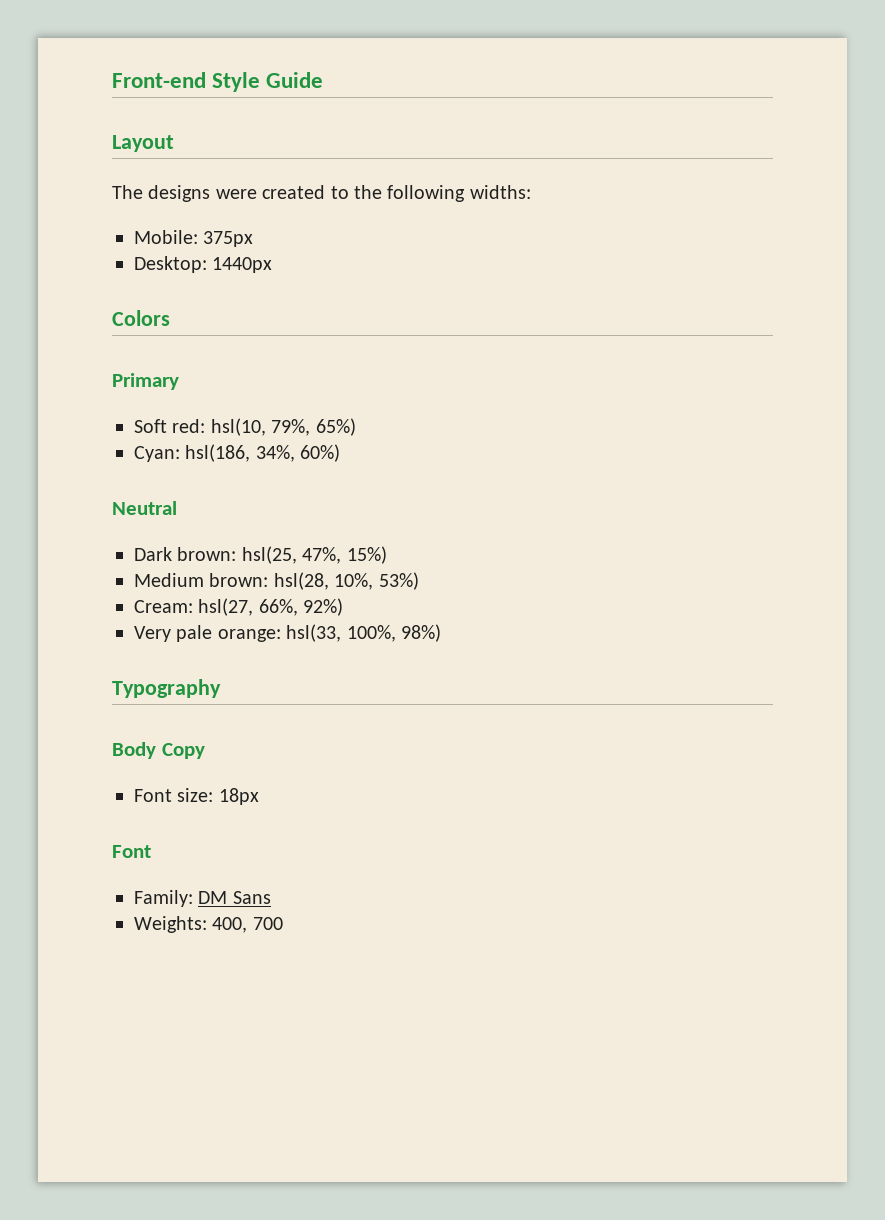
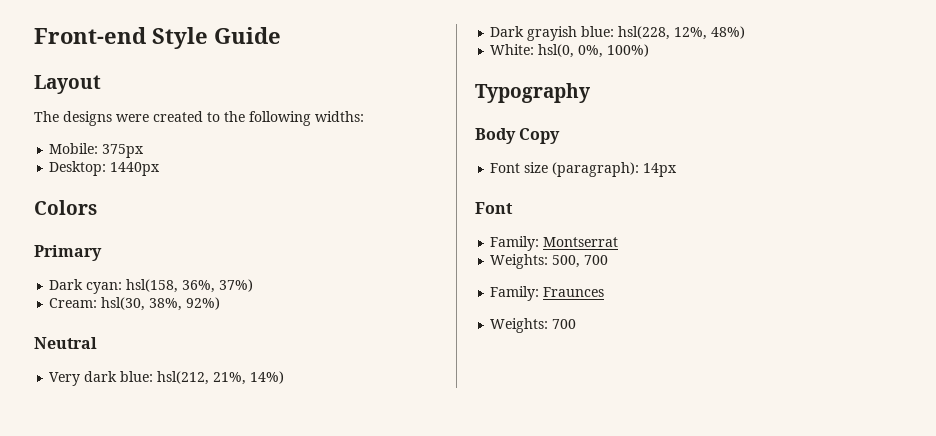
[134,418,356,436] [134,444,341,462] [112,501,177,515] [134,546,387,564] [134,572,419,590] [134,598,344,616] [134,624,441,642] Soft red: hsl(10, 79%, 65%) // Cyan: hsl(186, 34%, 60%) // Neutral // Dark brown: hsl(25, 47%, 15%) // Medium brown: hsl(28, 10%, 53%) // Cream: hsl(27, 66%, 92%) // Very pale orange: hsl(33, 100%, 98%) -> [49,279,254,294] [49,297,221,311] [34,337,97,349] [49,371,285,386] [490,26,746,41] [490,44,650,58] Dark cyan: hsl(158, 36%, 37%) // Cream: hsl(30, 38%, 92%) // Neutral // Very dark blue: hsl(212, 21%, 14%) // Dark grayish blue: hsl(228, 12%, 48%) // White: hsl(0, 0%, 100%)
[177,788,259,805] size: 18px -> [524,162,678,177] size (paragraph): 14px
[198,891,271,904] [134,916,283,933] DM Sans // Weights: 400, 700 -> [543,237,619,247] [490,254,609,269] [490,286,605,301] [490,318,577,333] Montserrat // Weights: 500, 700 // Family: Fraunces // Weights: 700

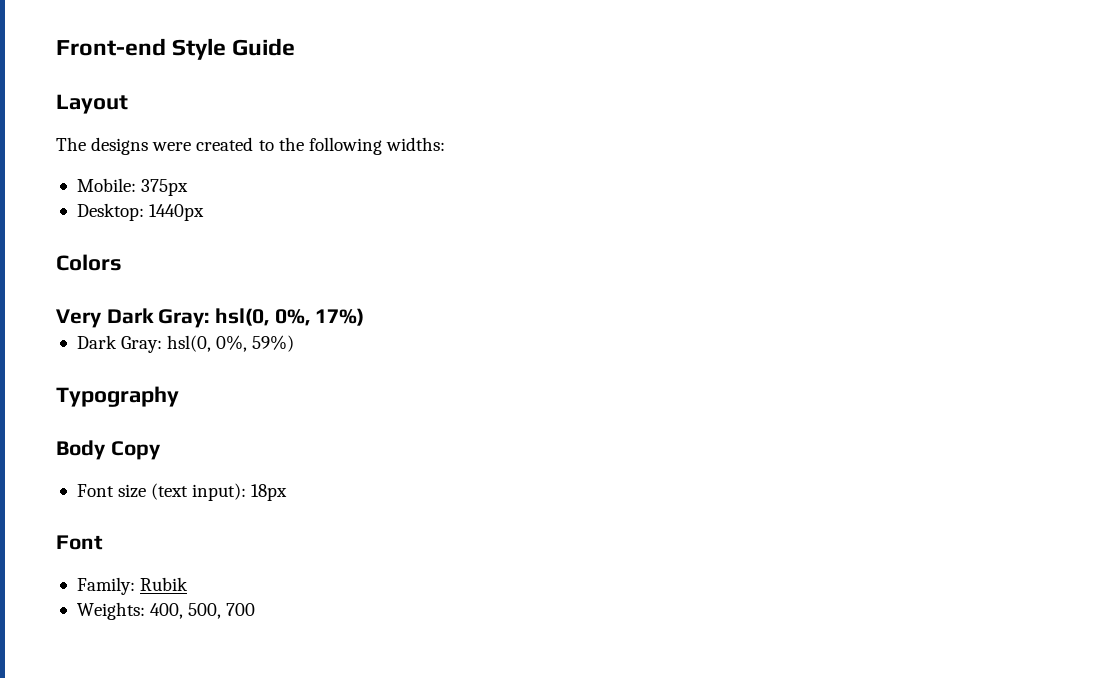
[34,245,102,261] [49,279,254,294] [49,297,221,311] [34,337,97,349] [49,371,285,386] [490,26,746,41] [490,44,650,58] Primary // Dark cyan: hsl(158, 36%, 37%) // Cream: hsl(30, 38%, 92%) // Neutral // Very dark blue: hsl(212, 21%, 14%) // Dark grayish blue: hsl(228, 12%, 48%) // White: hsl(0, 0%, 100%) -> [56,308,365,328] [76,335,295,353] Very Dark Gray: hsl(0, 0%, 17%) // Dark Gray: hsl(0, 0%, 59%)
[552,162,678,177] (paragraph): 14px -> [151,483,288,501] (text input): 18px
[543,237,619,247] [490,254,549,269] Montserrat // Weights: -> [140,577,189,591] [76,602,184,620] Rubik // Weights: 400,
[490,286,605,301] [490,318,577,333] // Family: Fraunces // Weights: 700 -> (256, 609) none

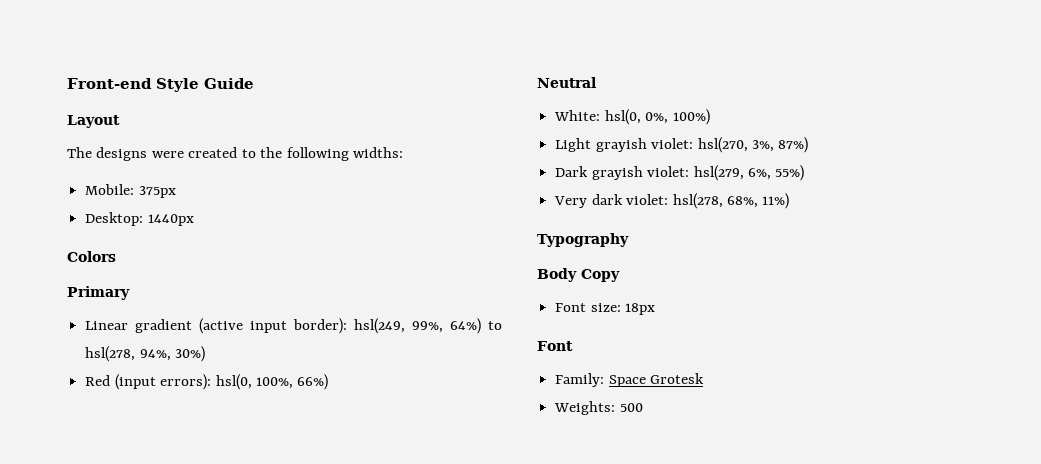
[56,308,365,328] [76,335,295,353] Very Dark Gray: hsl(0, 0%, 17%) // Dark Gray: hsl(0, 0%, 59%) -> [67,286,130,300] [85,318,502,334] [85,346,206,362] [85,374,329,390] [537,77,596,88] [554,109,710,125] [555,137,809,153] [555,165,805,181] [554,193,790,209] Primary // Linear gradient (active input border): hsl(249, 99%, 64%) to hsl(278, 94%, 30%) // Red (input errors): hsl(0, 100%, 66%) // Neutral // White: hsl(0, 0%, 100%) // Light grayish violet: hsl(270, 3%, 87%) // Dark grayish violet: hsl(279, 6%, 55%) // Very dark violet: hsl(278, 68%, 11%)
[118,483,247,501] size (text input): -> [590,303,621,312] size:
[140,577,189,591] Rubik -> [608,373,705,387] Space Grotesk
[150,603,256,619] 400, 500, 700 -> [619,403,643,412] 500

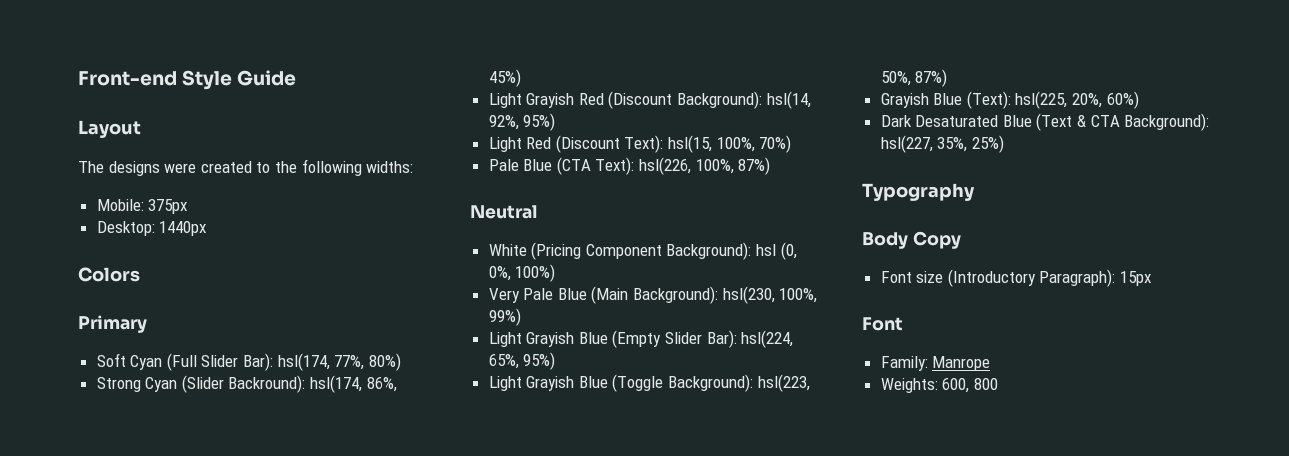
[85,318,502,334] [85,346,206,362] [85,374,329,390] [537,77,596,88] [554,109,710,125] [555,137,809,153] [555,165,805,181] [554,193,790,209] Linear gradient (active input border): hsl(249, 99%, 64%) to hsl(278, 94%, 30%) // Red (input errors): hsl(0, 100%, 66%) // Neutral // White: hsl(0, 0%, 100%) // Light grayish violet: hsl(270, 3%, 87%) // Dark grayish violet: hsl(279, 6%, 55%) // Very dark violet: hsl(278, 68%, 11%) -> [96,353,401,371] [96,375,397,393] [488,69,521,87] [488,91,811,109] [488,113,556,131] [488,135,792,153] [488,157,771,175] [470,205,538,219] [488,242,797,260] [488,264,556,282] [488,286,818,304] [488,308,521,326] [488,330,794,348] [488,352,556,370] [488,374,810,392] [880,69,948,87] [880,91,1139,109] [880,113,1210,131] [880,135,1004,153] Soft Cyan (Full Slider Bar): hsl(174, 77%, 80%) // Strong Cyan (Slider Backround): hsl(174, 86%, 45%) // Light Grayish Red (Discount Background): hsl(14, 92%, 95%) // Light Red (Discount Text): hsl(15, 100%, 70%) // Pale Blue (CTA Text): hsl(226, 100%, 87%) // Neutral // White (Pricing Component Background): hsl (0, 0%, 100%) // Very Pale Blue (Main Background): hsl(230, 100%, 99%) // Light Grayish Blue (Empty Slider Bar): hsl(224, 65%, 95%) // Light Grayish Blue (Toggle Background): hsl(223, 50%, 87%) // Grayish Blue (Text): hsl(225, 20%, 60%) // Dark Desaturated Blue (Text & CTA Background): hsl(227, 35%, 25%)
[590,303,656,315] size: 18px -> [916,269,1152,287] size (Introductory Paragraph): 15px
[608,373,705,387] Space Grotesk -> [932,356,991,371] Manrope
[619,403,643,412] 500 -> [942,378,998,393] 600, 800

